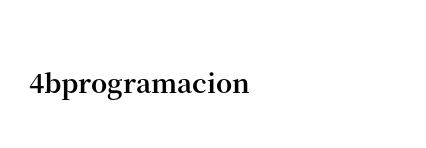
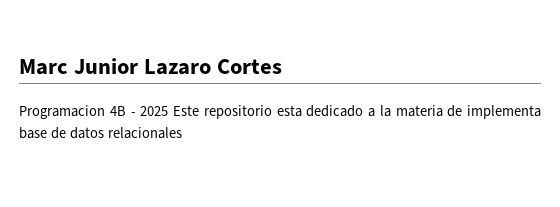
[29,72,250,100] 4bprogramacion -> [19,58,283,75] [19,105,541,119] [19,127,182,139] Marc Junior Lazaro Cortes // Programacion 4B - 2025 Este repositorio esta dedicado a la materia de implementa base de datos relacionales

